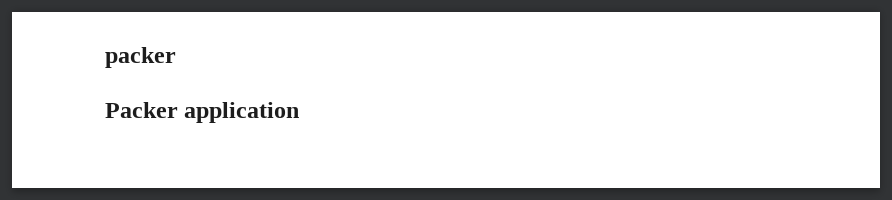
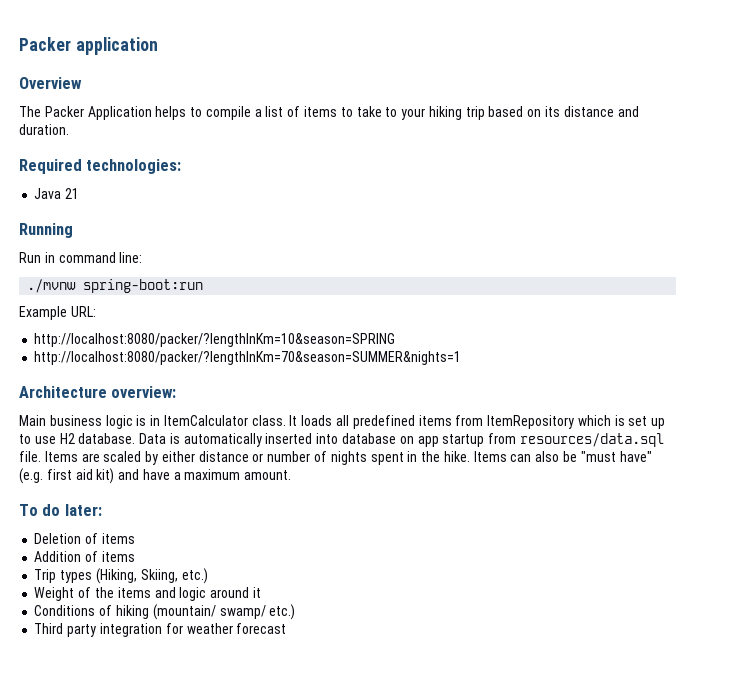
[105,47,176,68] packer // -> (19, 44) none
(300, 112) none -> [19,77,82,89] [19,106,639,120] [19,124,69,135] [19,159,182,174] [34,188,80,199] [19,223,73,238] [19,252,143,263] [27,279,204,293] [19,306,96,320] [34,333,396,347] [34,351,462,365] [19,386,177,398] [19,415,666,429] [19,433,664,447] [19,451,652,465] [19,468,292,484] [19,504,102,516] [34,533,135,544] [34,551,135,562] [34,568,208,584] [34,587,261,601] [34,604,296,620] [34,623,287,637] // Overview // The Packer Application helps to compile a list of items to take to your hiking trip based on its distance and duration. // Required technologies: // Java 21 // Running // Run in command line: // ./mvnw spring-boot:run // Example URL: // http://localhost:8080/packer/?lengthInKm=10&season=SPRING // http://localhost:8080/packer/?lengthInKm=70&season=SUMMER&nights=1 // Architecture overview: // Main business logic is in ItemCalculator class. It loads all predefined items from ItemRepository which is set up to use H2 database. Data is automatically inserted into database on app startup from resources/data.sql file. Items are scaled by either distance or number of nights spent in the hike. Items can also be "must have" (e.g. first aid kit) and have a maximum amount. // To do later: // Deletion of items // Addition of items // Trip types (Hiking, Skiing, etc.) // Weight of the items and logic around it // Conditions of hiking (mountain/ swamp/ etc.) // Third party integration for weather forecast

